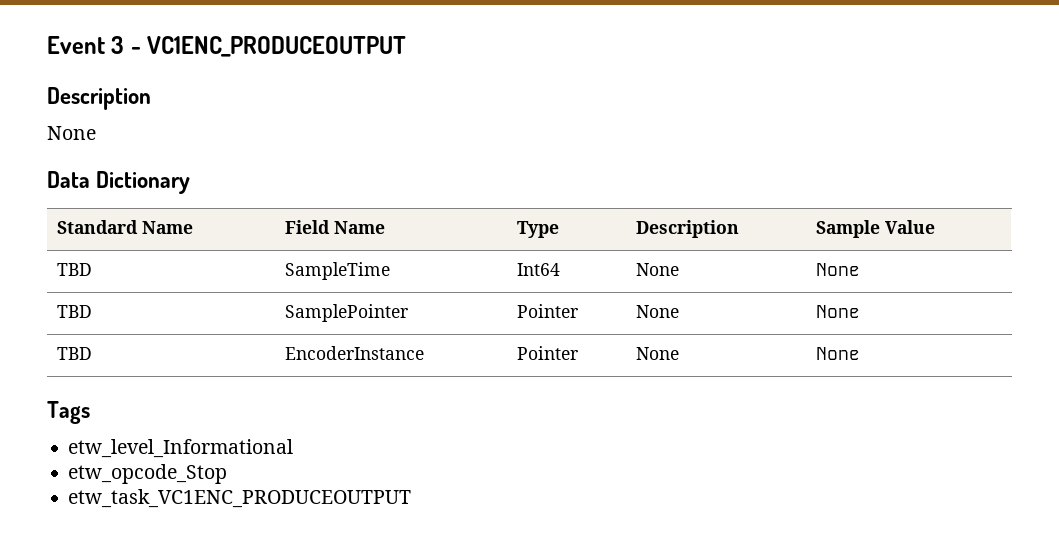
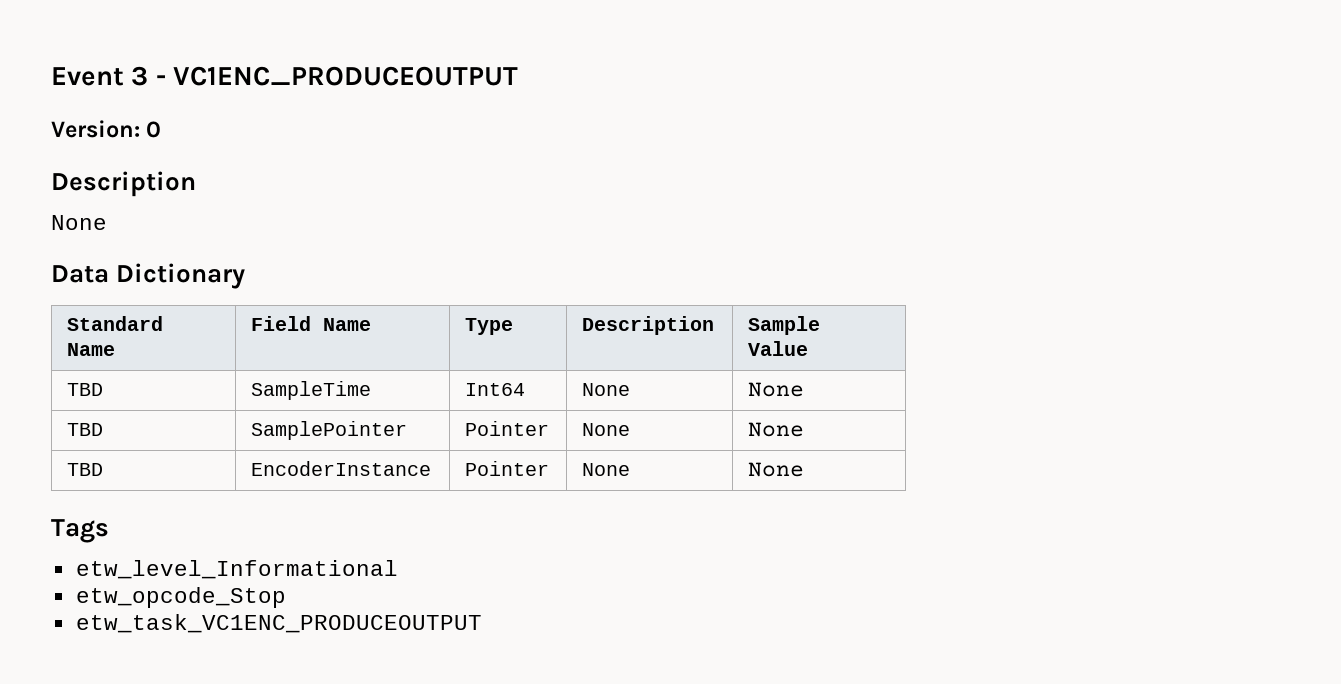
(407, 46) none -> [51,120,162,138] // Version: 0

